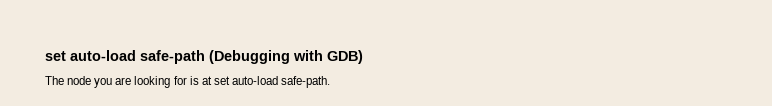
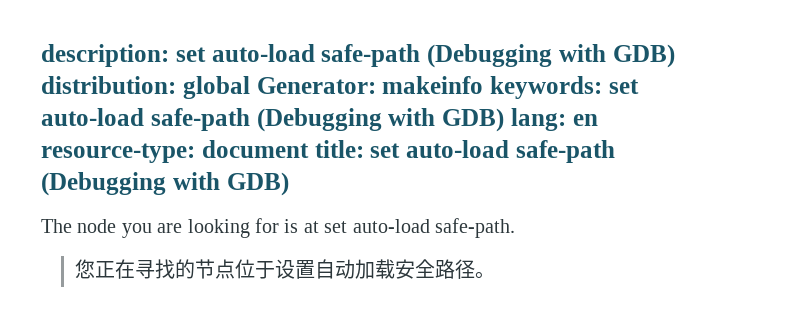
(45, 56) none -> [41,44,675,68] [41,76,639,99] [41,108,598,132] [41,140,364,163] description: set auto-load safe-path (Debugging with GDB) distribution: global Generator: makeinfo keywords: set auto-load safe-path (Debugging with GDB) lang: en resource-type: document title:
(331, 82) none -> [74,259,495,279] // 您正在寻找的节点位于设置自动加载安全路径。

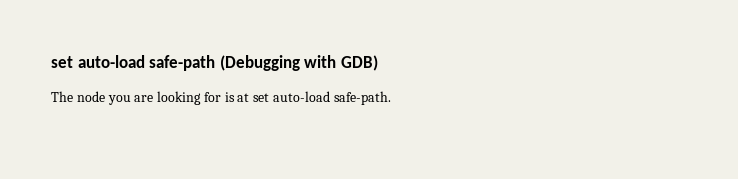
[41,44,675,68] [41,76,639,99] [41,108,598,132] [41,140,364,163] description: set auto-load safe-path (Debugging with GDB) distribution: global Generator: makeinfo keywords: set auto-load safe-path (Debugging with GDB) lang: en resource-type: document title: -> (51, 62) none
[74,259,495,279] // 您正在寻找的节点位于设置自动加载安全路径。 -> (391, 98) none

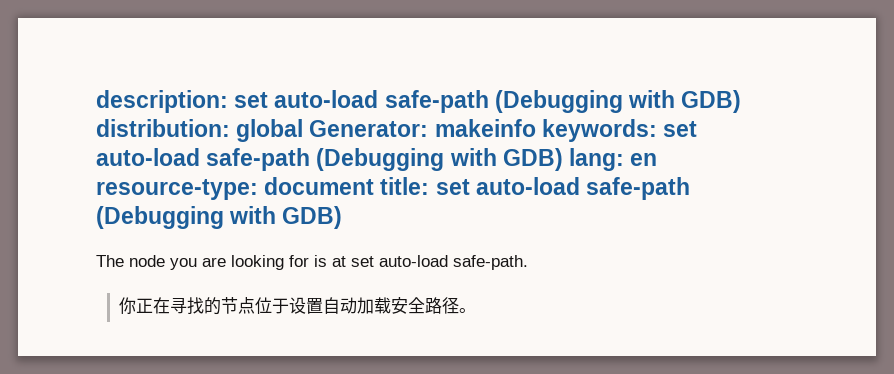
(51, 62) none -> [96,90,742,113] [96,119,698,142] [96,148,658,171] [96,177,430,200] description: set auto-load safe-path (Debugging with GDB) distribution: global Generator: makeinfo keywords: set auto-load safe-path (Debugging with GDB) lang: en resource-type: document title:
(391, 98) none -> [119,297,477,315] // 你正在寻找的节点位于设置自动加载安全路径。

